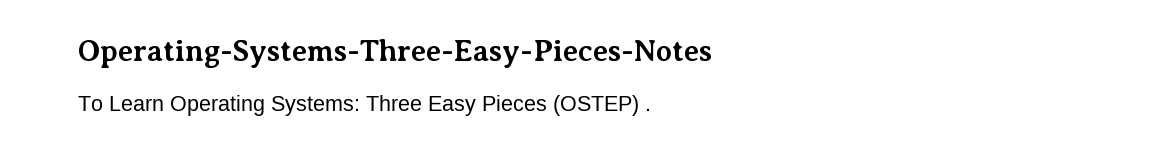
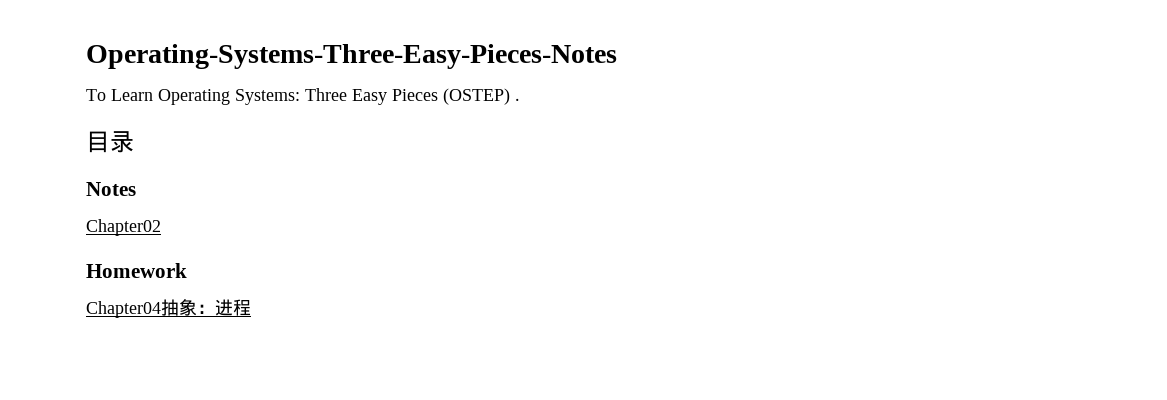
(651, 109) none -> [86,131,134,153] [86,182,136,196] [86,219,161,236] [86,263,187,278] [86,299,251,318] // 目录 // Notes // Chapter02 // Homework // Chapter04抽象：进程

